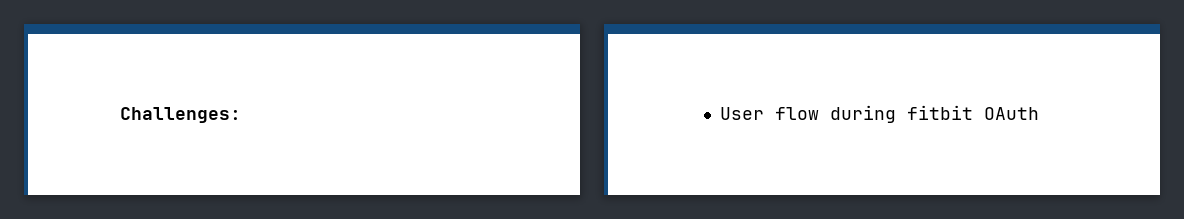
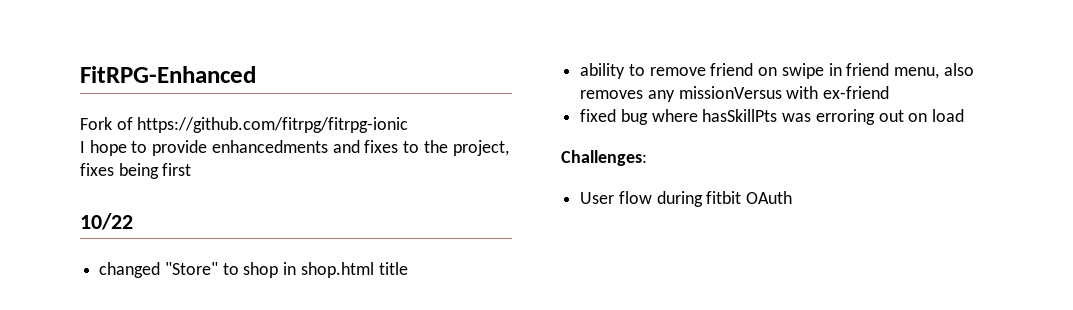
(120, 115) none -> [80,66,256,83] [80,117,409,133] [80,140,509,156] [80,163,192,179] [80,213,133,230] [99,262,408,278] [580,63,974,79] [580,86,890,102] [580,109,965,125] FitRPG-Enhanced // Fork of https://github.com/fitrpg/fitrpg-ionic // I hope to provide enhancedments and fixes to the project, fixes being first // 10/22 // changed "Store" to shop in shop.html title // ability to remove friend on swipe in friend menu, also removes any missionVersus with ex-friend // fixed bug where hasSkillPts was erroring out on load //

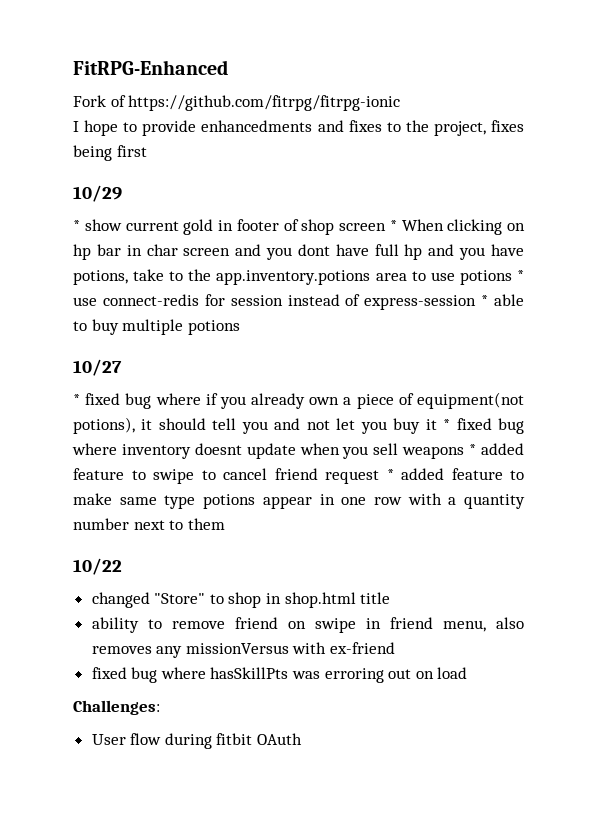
(192, 169) none -> [73,185,122,202] [73,219,525,235] [73,244,525,260] [73,269,524,285] [73,294,524,310] [73,319,240,335] [73,359,122,376] [73,392,524,409] [73,417,524,434] [72,443,525,459] [73,468,524,484] [73,493,525,509] [73,518,225,530] // 10/29 // * show current gold in footer of shop screen * When clicking on hp bar in char screen and you dont have full hp and you have potions, take to the app.inventory.potions area to use potions * use connect-redis for session instead of express-session * able to buy multiple potions // 10/27 // * fixed bug where if you already own a piece of equipment(not potions), it should tell you and not let you buy it * fixed bug where inventory doesnt update when you sell weapons * added feature to swipe to cancel friend request * added feature to make same type potions appear in one row with a quantity number next to them

